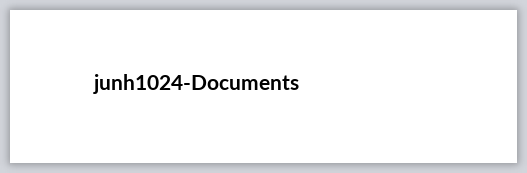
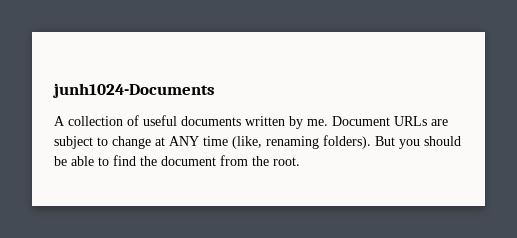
(299, 84) none -> [54,115,448,129] [54,135,461,149] [54,155,300,166] // A collection of useful documents written by me. Document URLs are subject to change at ANY time (like, renaming folders). But you should be able to find the document from the root.

